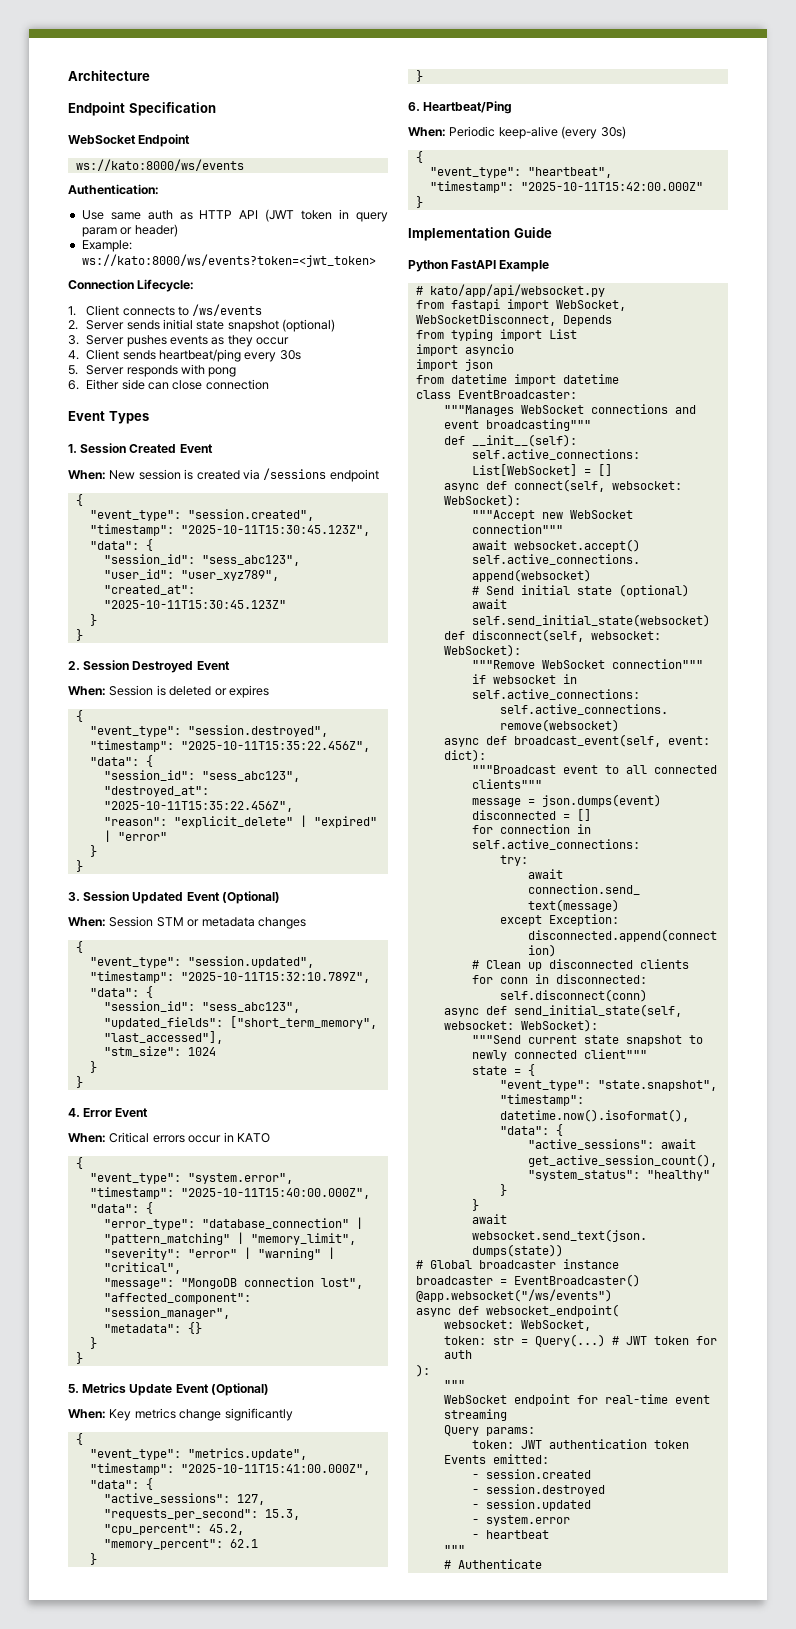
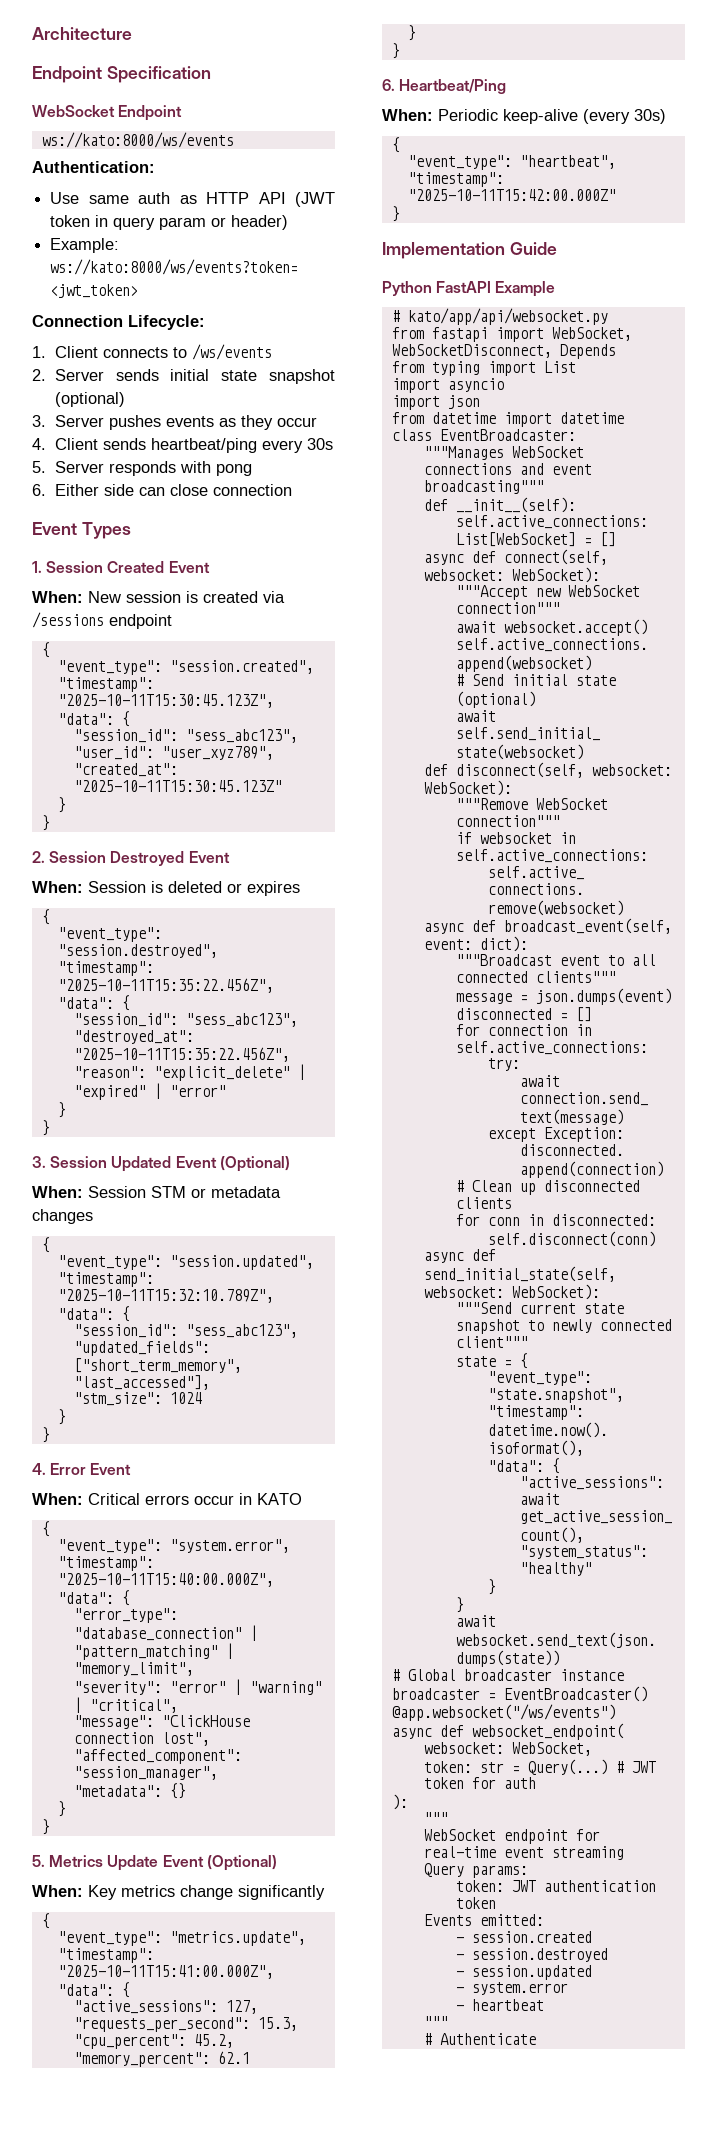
[180,1278,237,1289] "MongoDB -> [161,1715,250,1727] "ClickHouse

